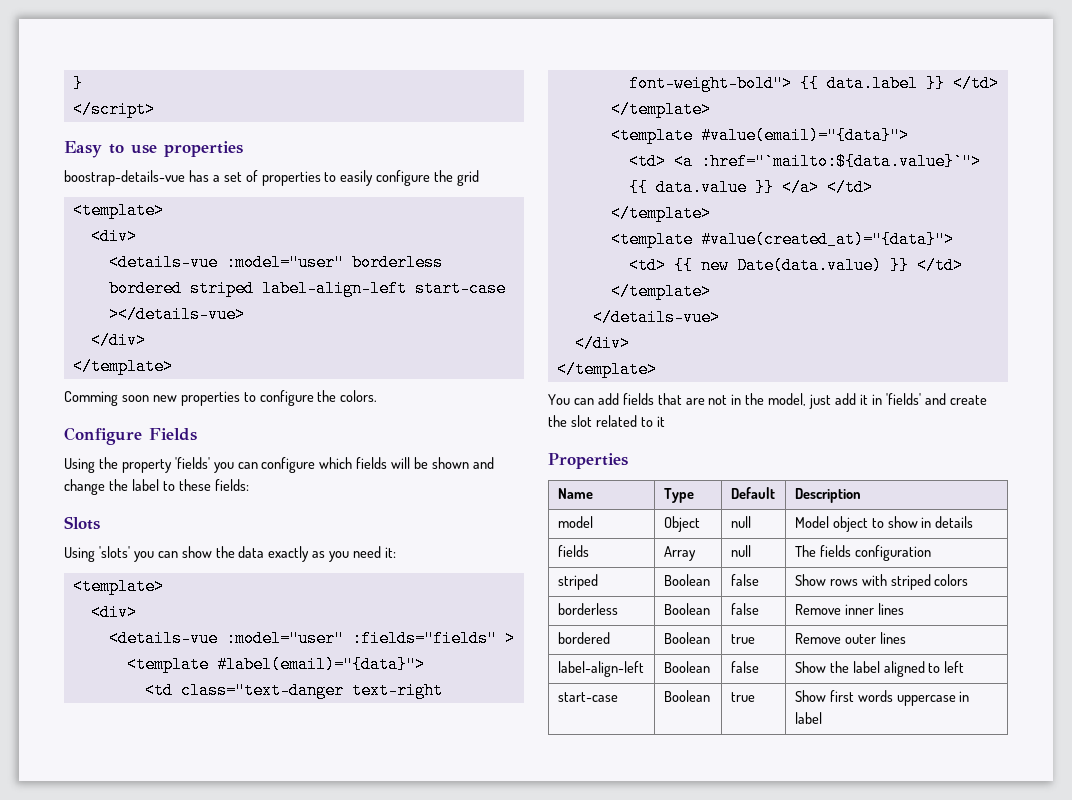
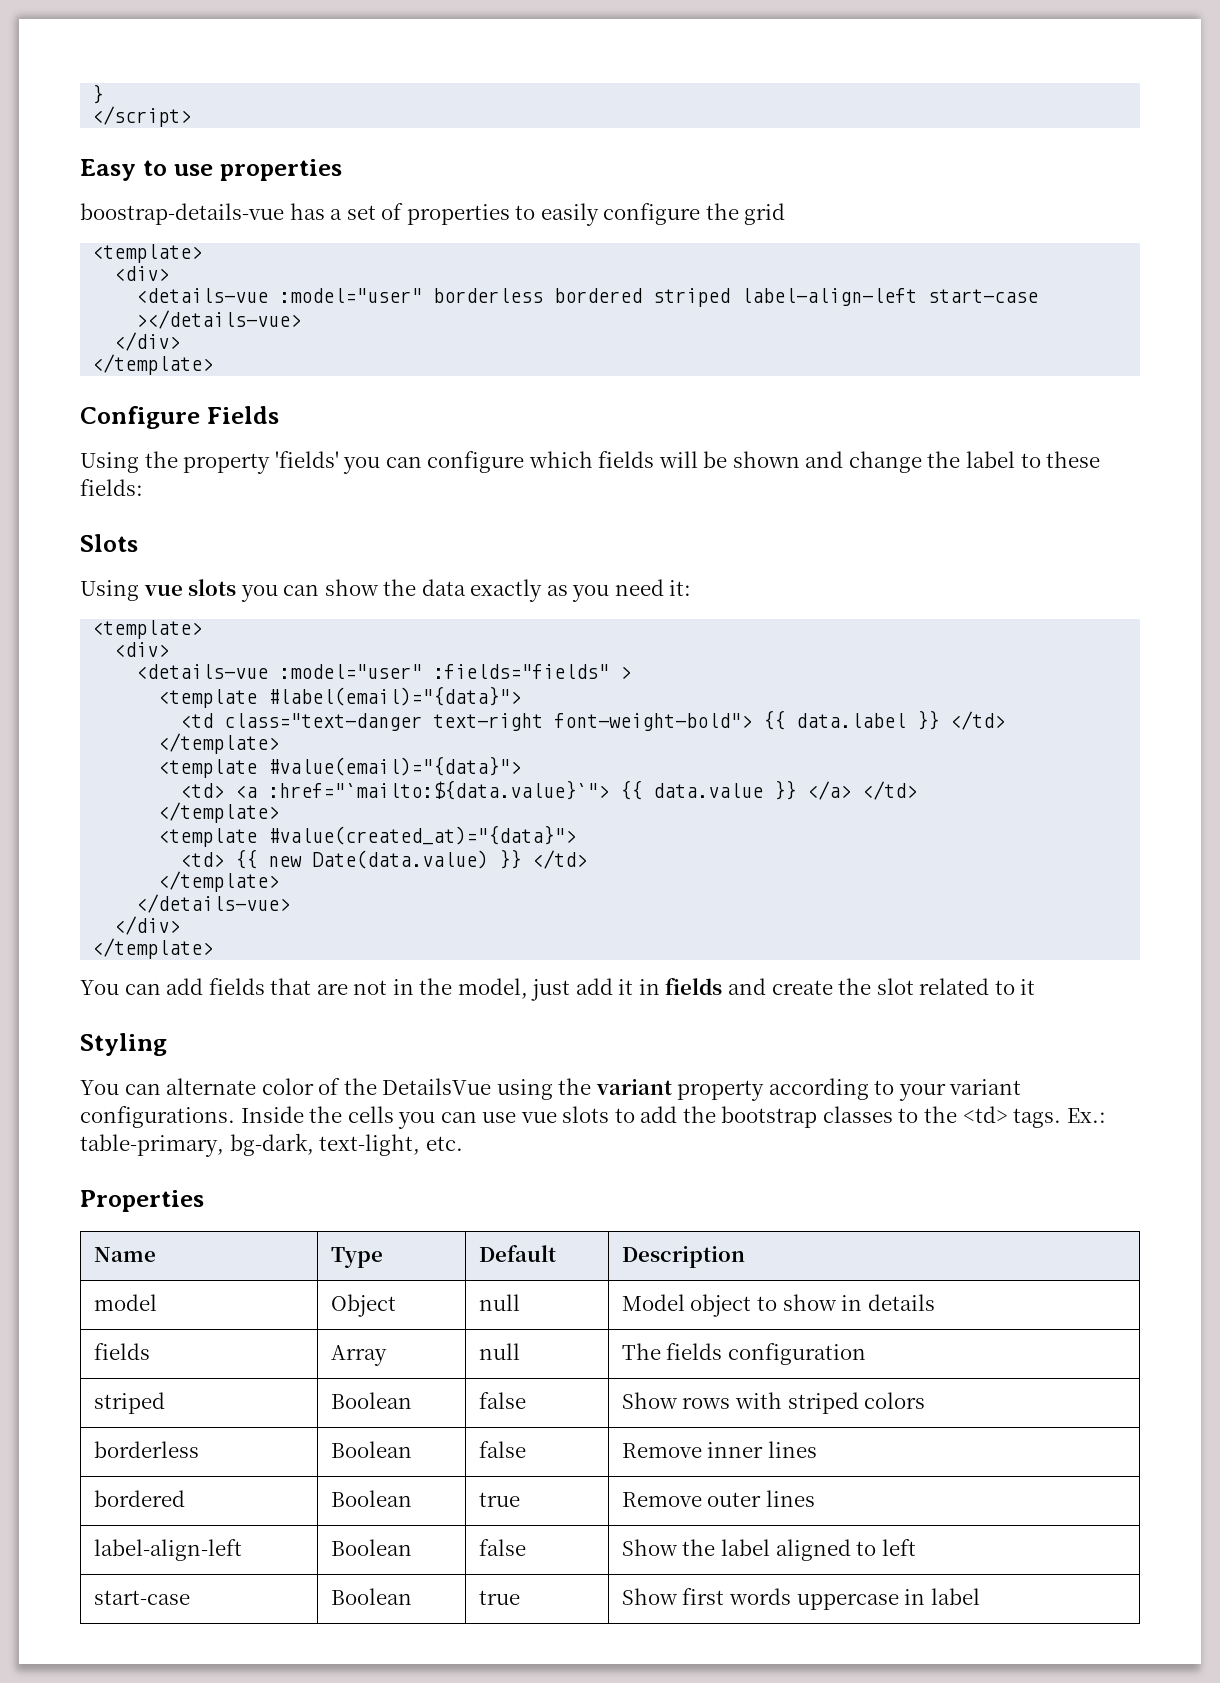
[64,390,378,406] // Comming soon new properties to configure the colors. -> (214, 364) none
[98,546,130,558] 'slots' -> [143,579,237,596] vue slots
[885,393,921,405] 'fields' -> [665,978,723,995] fields
(665, 421) none -> [80,1033,167,1056] [80,1078,1022,1101] [80,1106,1106,1129] [80,1133,463,1157] // Styling // You can alternate color of the DetailsVue using the variant property according to your variant configurations. Inside the cells you can use vue slots to add the bootstrap classes to the <td> tags. Ex.: table-primary, bg-dark, text-light, etc.

